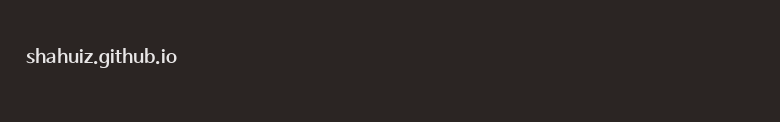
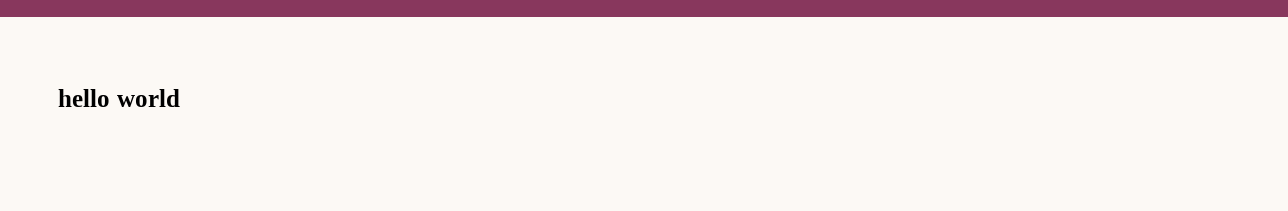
[26,48,177,68] shahuiz.github.io -> [58,89,180,107] hello world

